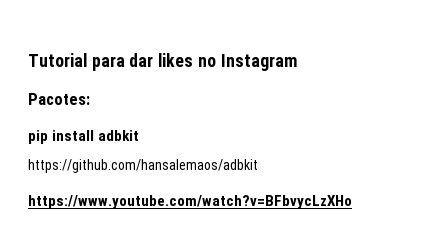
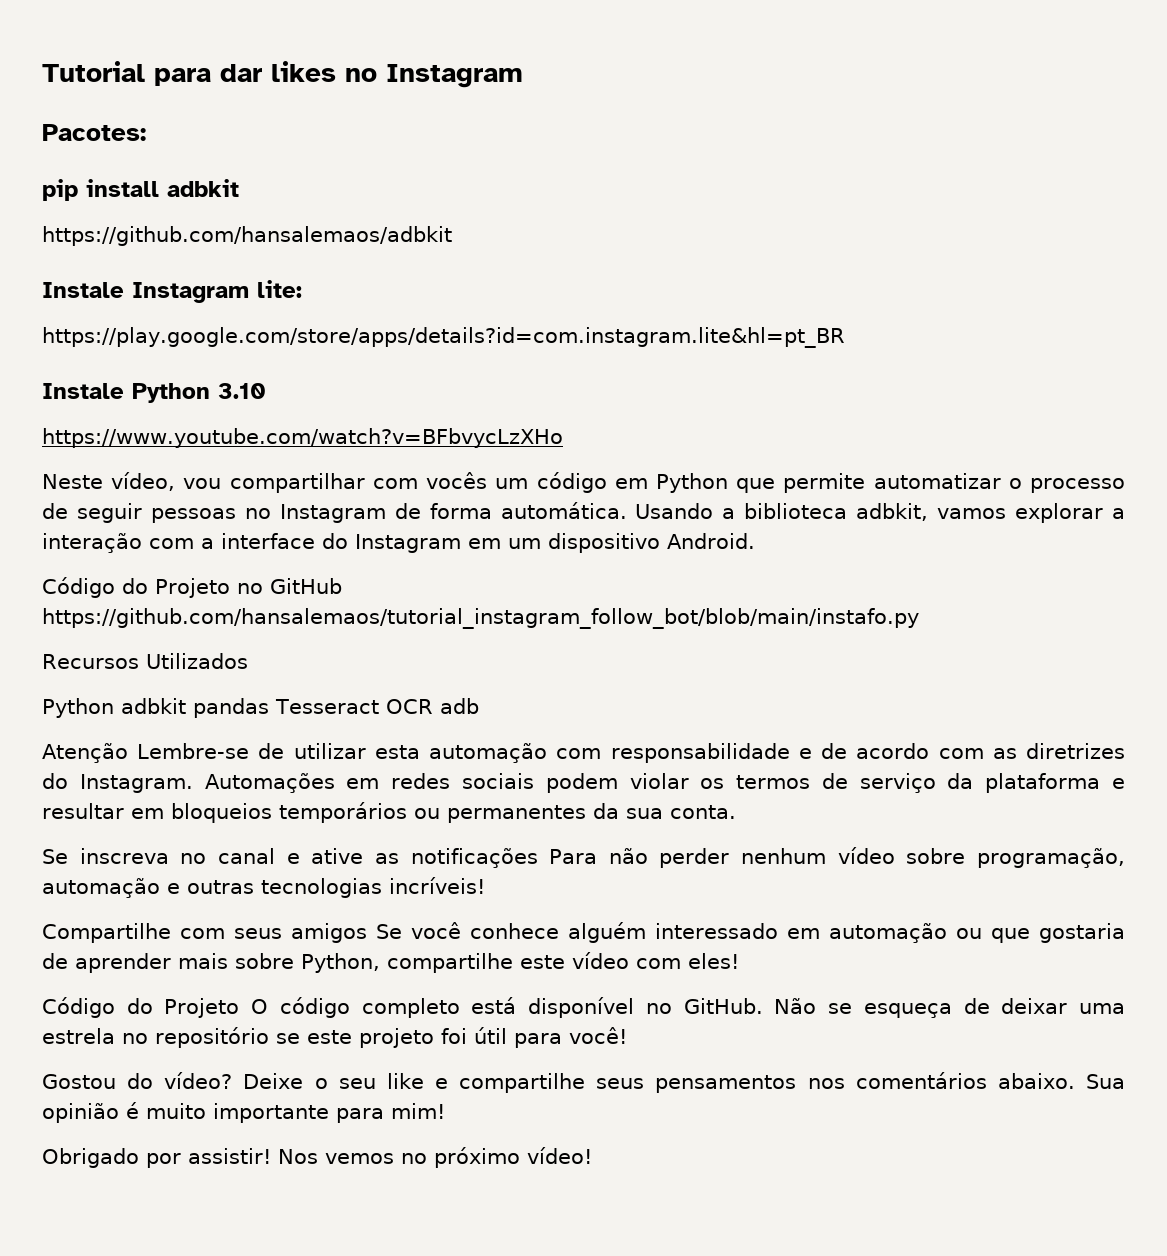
[28,195,352,209] https://www.youtube.com/watch?v=BFbvycLzXHo -> [42,280,302,303] [42,327,845,348] [42,383,266,403] [42,428,563,448] [42,472,1125,493] [42,502,1125,523] [42,533,755,553] [42,577,342,598] [42,608,919,629] [42,653,248,669] [42,698,479,718] [42,743,1126,763] [42,773,1126,793] [42,802,736,823] [42,847,1125,868] [42,877,485,898] [42,922,1125,943] [42,952,739,973] [42,997,1126,1018] [42,1027,627,1048] [42,1072,1125,1093] [42,1102,445,1123] [42,1147,592,1168] Instale Instagram lite: // https://play.google.com/store/apps/details?id=com.instagram.lite&hl=pt_BR // Instale Python 3.10 // https://www.youtube.com/watch?v=BFbvycLzXHo // Neste vídeo, vou compartilhar com vocês um código em Python que permite automatizar o processo de seguir pessoas no Instagram de forma automática. Usando a biblioteca adbkit, vamos explorar a interação com a interface do Instagram em um dispositivo Android. // Código do Projeto no GitHub https://github.com/hansalemaos/tutorial_instagram_follow_bot/blob/main/instafo.py // Recursos Utilizados // Python adbkit pandas Tesseract OCR adb // Atenção Lembre-se de utilizar esta automação com responsabilidade e de acordo com as diretrizes do Instagram. Automações em redes sociais podem violar os termos de serviço da plataforma e resultar em bloqueios temporários ou permanentes da sua conta. // Se inscreva no canal e ative as notificações Para não perder nenhum vídeo sobre programação, automação e outras tecnologias incríveis! // Compartilhe com seus amigos Se você conhece alguém interessado em automação ou que gostaria de aprender mais sobre Python, compartilhe este vídeo com eles! // Código do Projeto O código completo está disponível no GitHub. Não se esqueça de deixar uma estrela no repositório se este projeto foi útil para você! // Gostou do vídeo? Deixe o seu like e compartilhe seus pensamentos nos comentários abaixo. Sua opinião é muito importante para mim! // Obrigado por assistir! Nos vemos no próximo vídeo!

